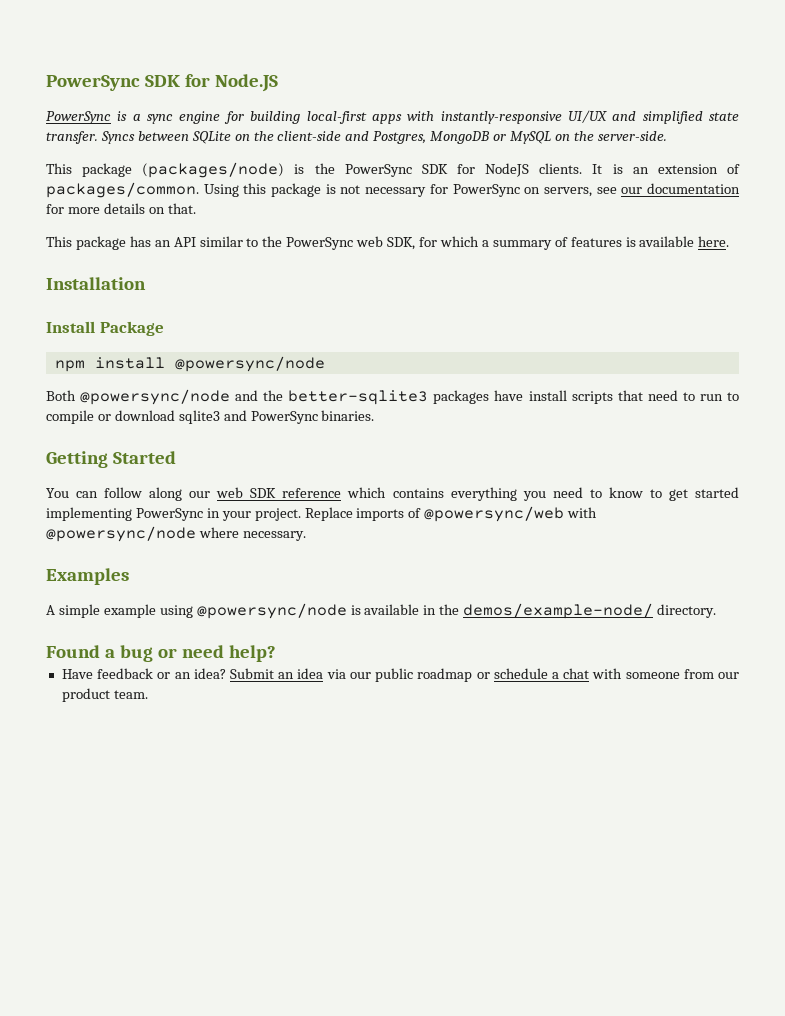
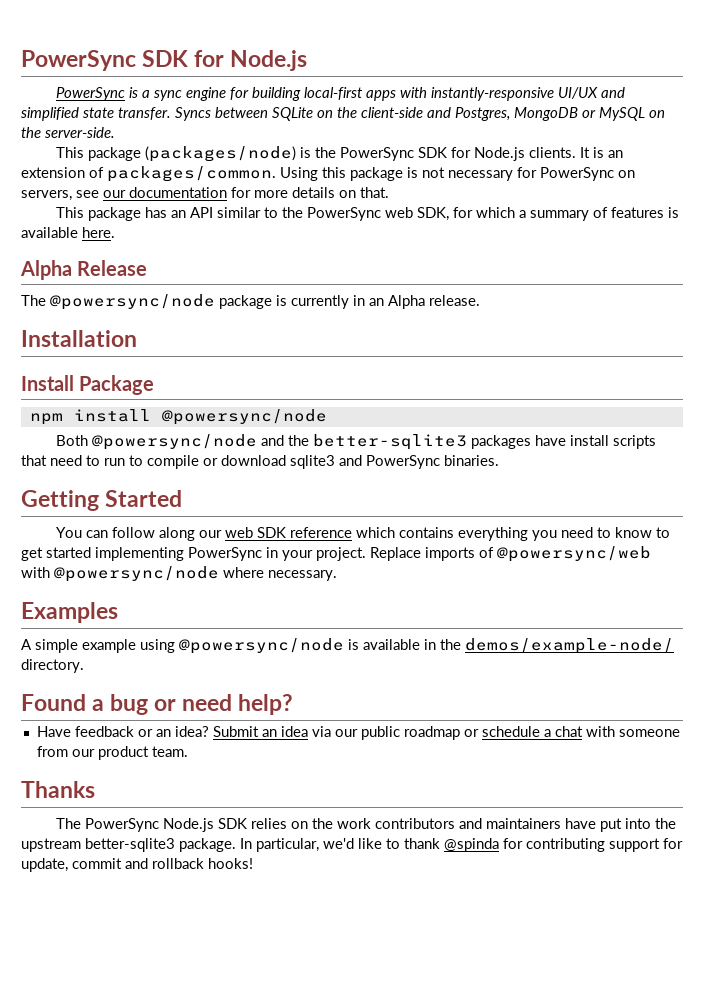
[46,74,278,92] PowerSync SDK for Node.JS -> [21,50,308,71] PowerSync SDK for Node.js
[485,163,530,177] NodeJS -> [474,147,526,161] Node.js
(730, 241) none -> [20,260,148,280] [21,294,480,310] // Alpha Release // The @powersync/node package is currently in an Alpha release.
(148, 694) none -> [21,781,95,798] [56,818,677,832] [21,838,683,852] [21,858,253,872] // Thanks // The PowerSync Node.js SDK relies on the work contributors and maintainers have put into the upstream better-sqlite3 package. In particular, we'd like to thank @spinda for contributing support for update, commit and rollback hooks!

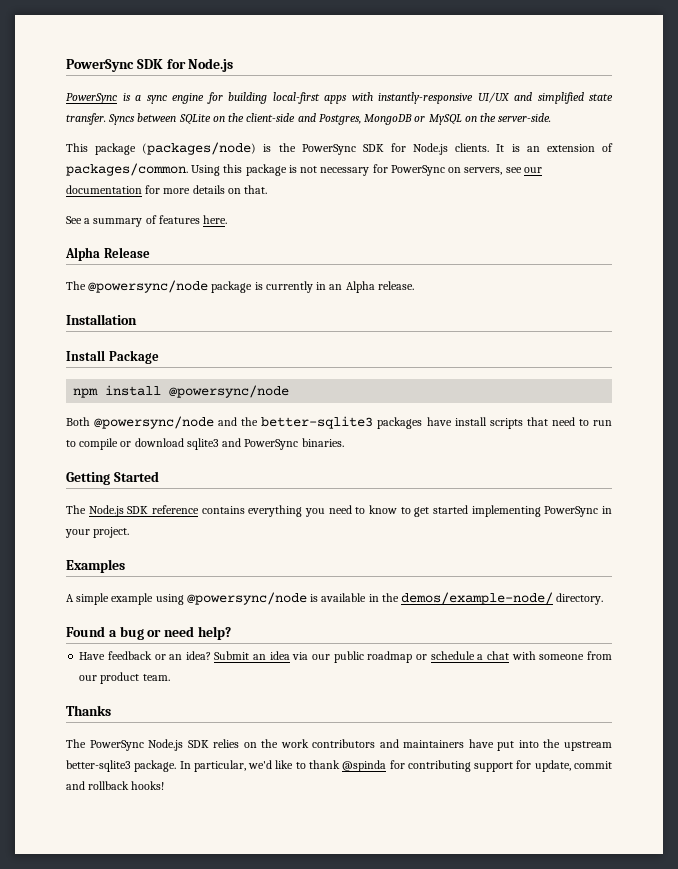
[56,207,516,221] This package has an API similar to the PowerSync web SDK, for which -> [66,216,82,224] See
[668,207,680,218] [21,227,78,238] is available -> (200, 219) none
[56,527,254,541] You can follow along our web -> [66,505,124,517] The Node.js
[356,527,396,538] which -> (199, 509) none
[370,546,651,562] [21,566,337,582] Replace imports of @powersync/web with @powersync/node where necessary. -> (130, 532) none

